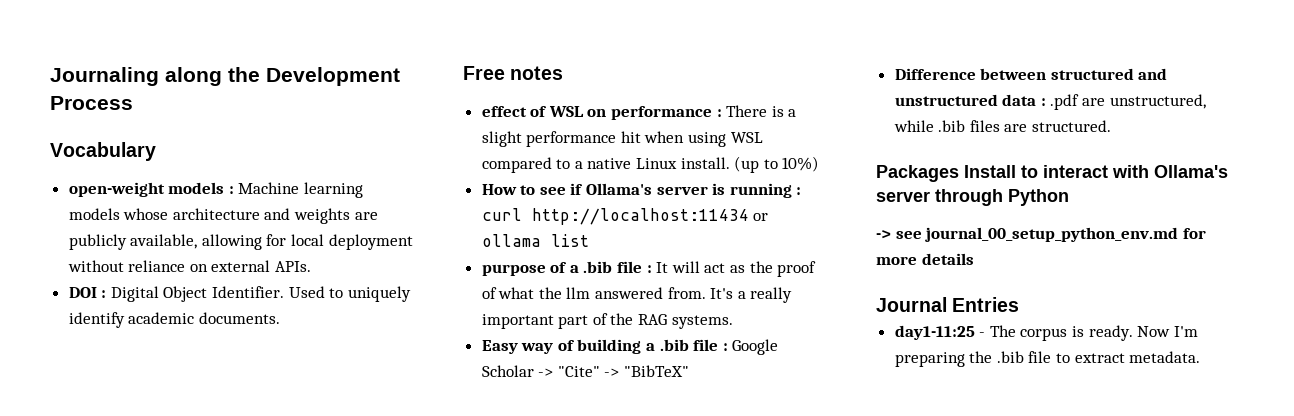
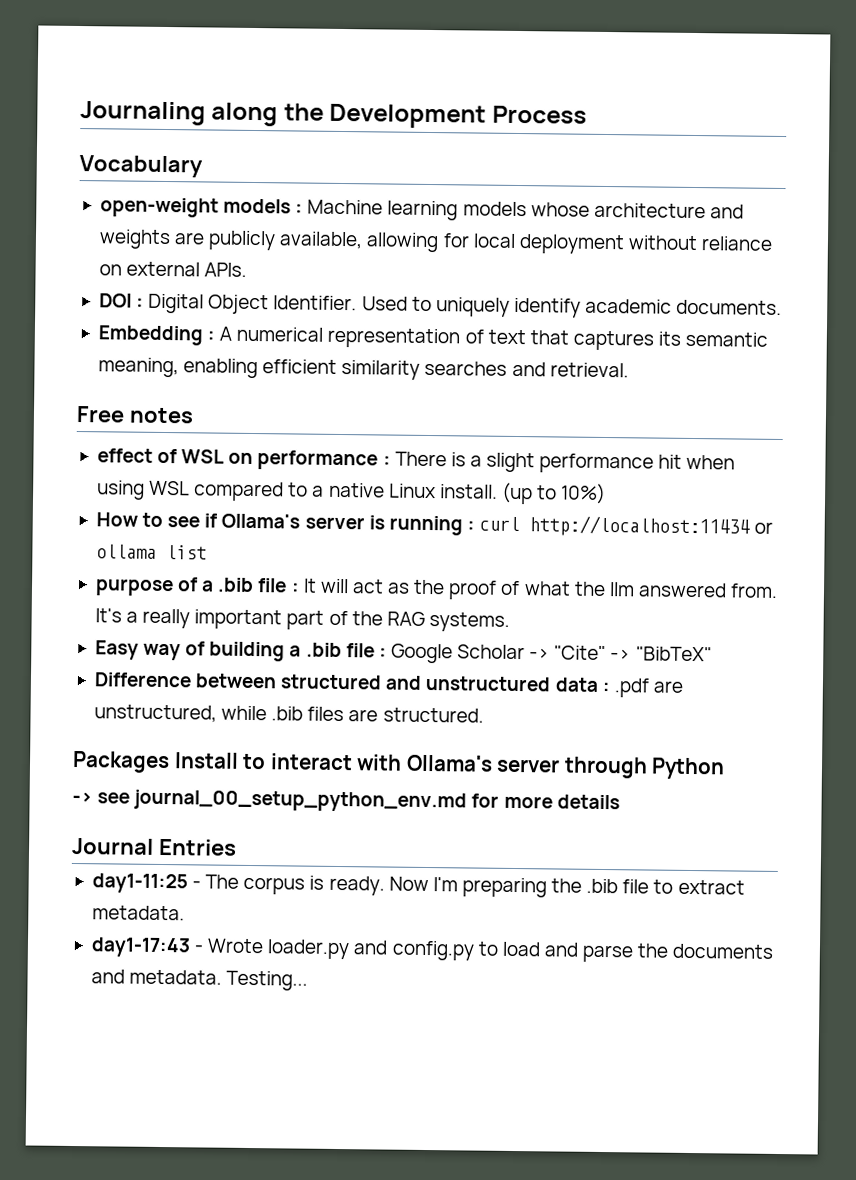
(280, 318) none -> [97,325,769,351] [97,357,629,380] // Embedding : A numerical representation of text that captures its semantic meaning, enabling efficient similarity searches and retrieval.
(1201, 357) none -> [90,937,774,963] [90,969,309,991] // day1-17:43 - Wrote loader.py and config.py to load and parse the documents and metadata. Testing...

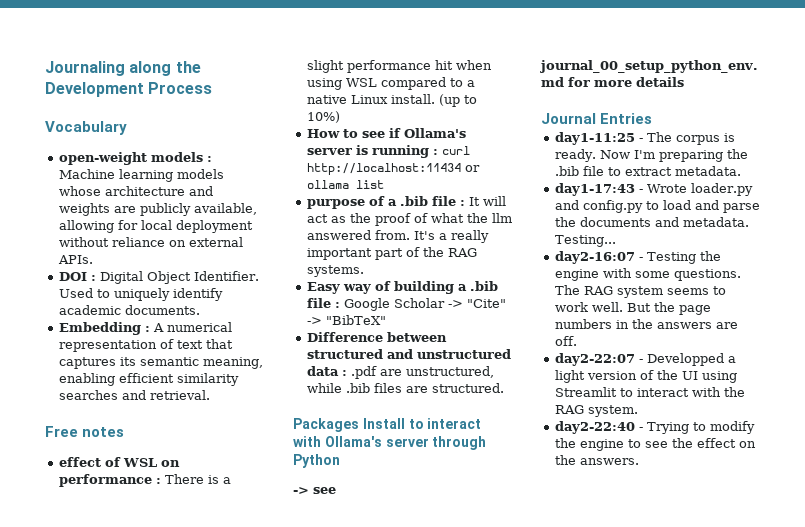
(309, 980) none -> [554,251,721,264] [554,268,741,281] [554,285,726,298] [554,302,711,315] [554,319,738,329] [554,336,577,346] [554,353,736,366] [554,370,737,383] [554,387,745,397] [554,405,638,417] [554,421,755,434] [554,438,756,451] [554,455,639,465] // day2-16:07 - Testing the engine with some questions. The RAG system seems to work well. But the page numbers in the answers are off. // day2-22:07 - Developped a light version of the UI using Streamlit to interact with the RAG system. // day2-22:40 - Trying to modify the engine to see the effect on the answers.

